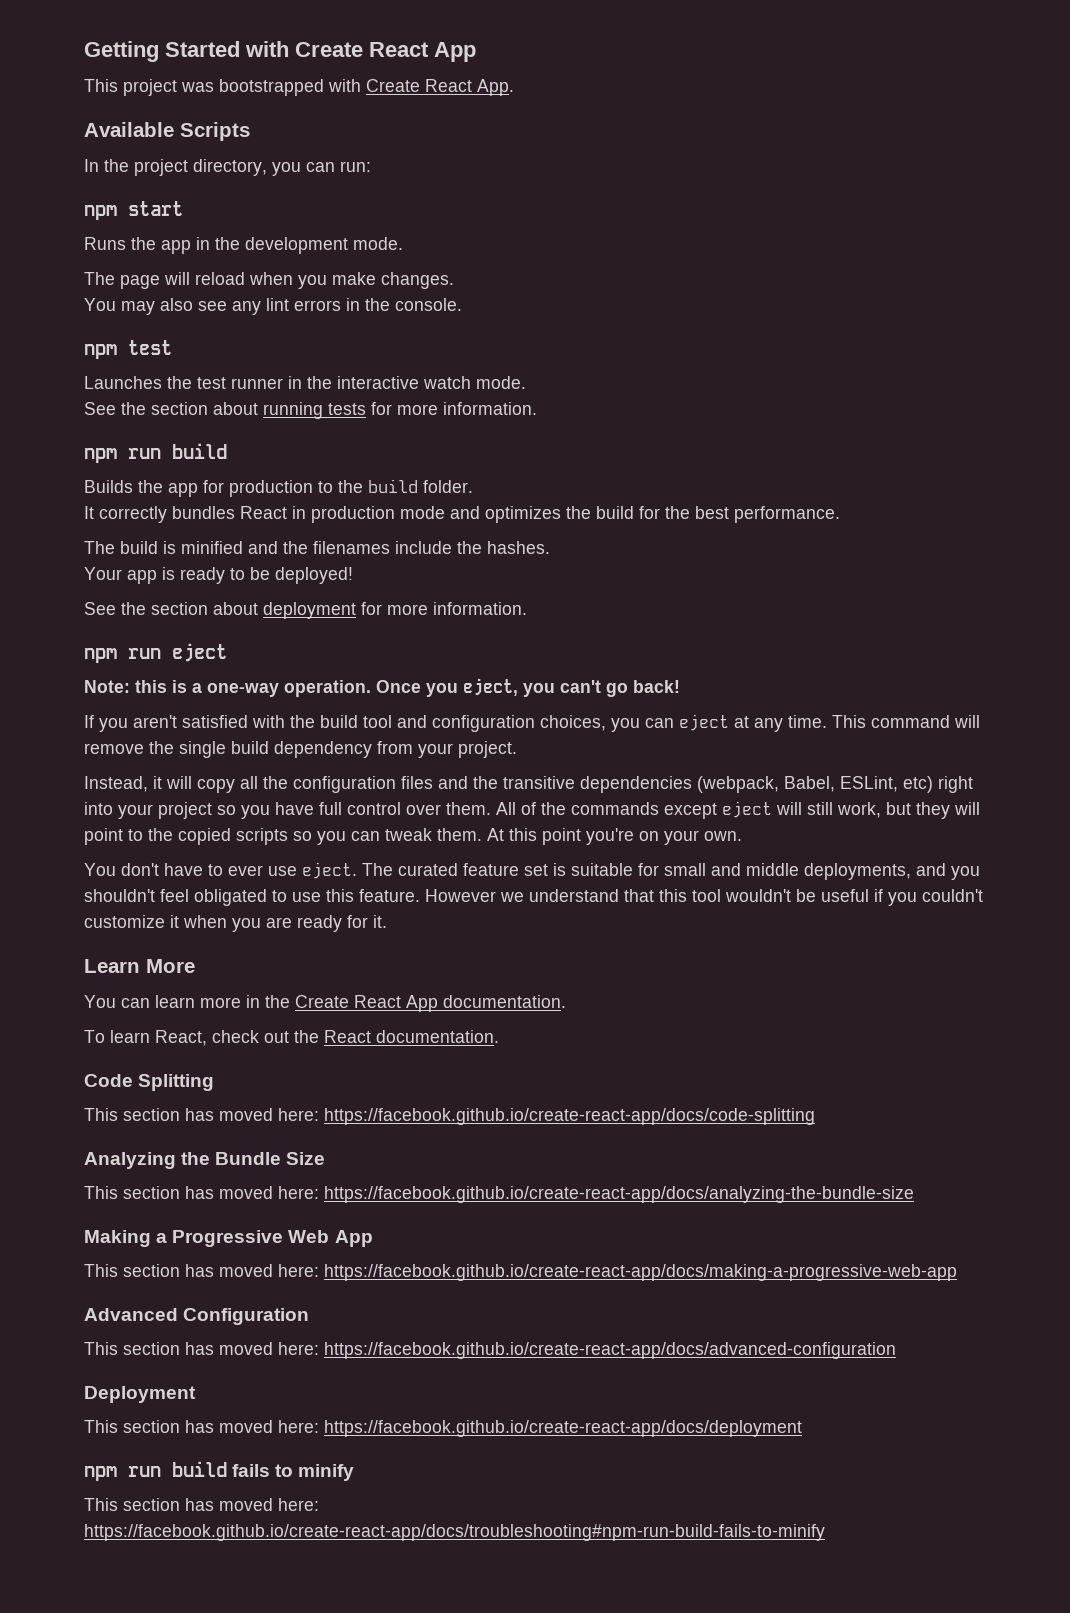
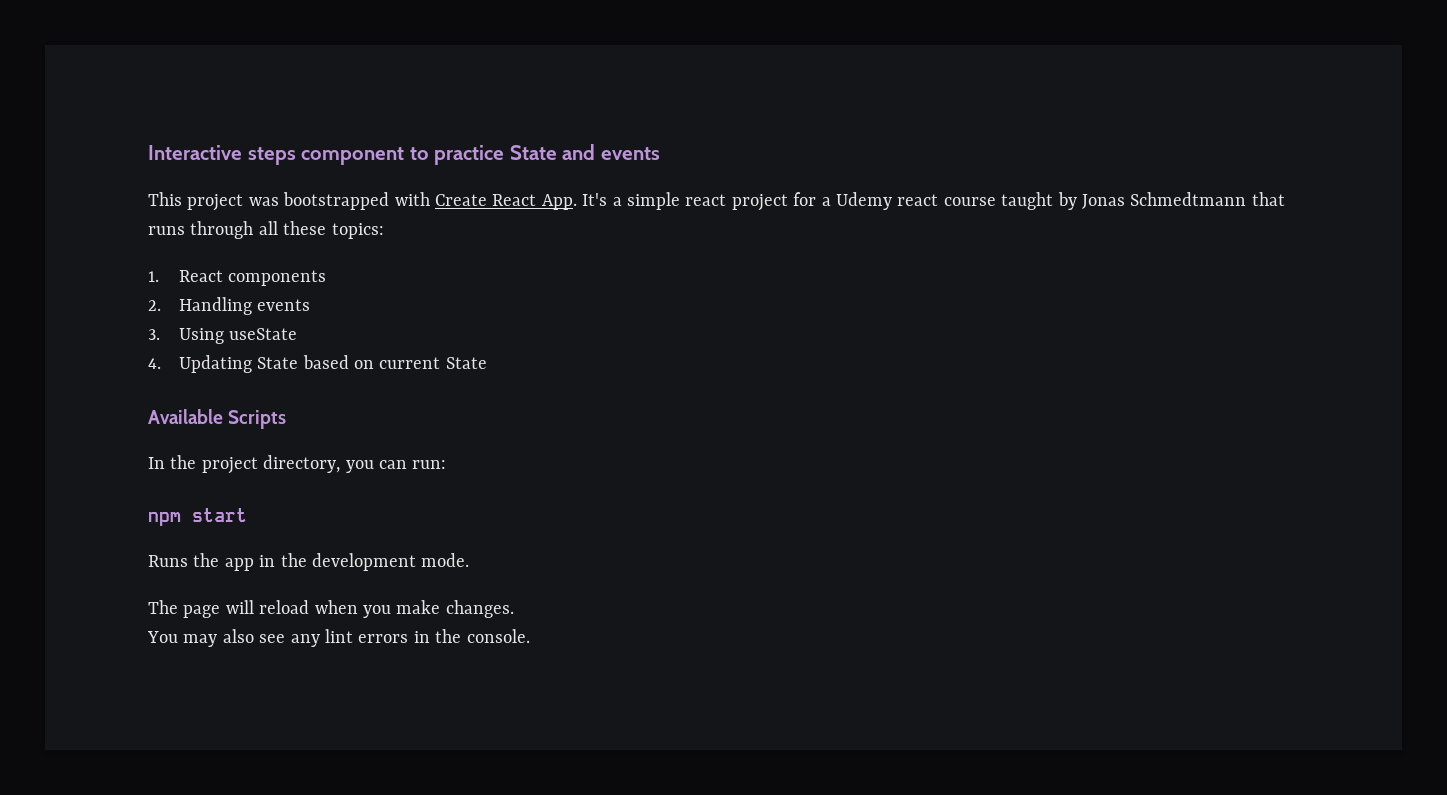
[84,41,476,62] Getting Started with Create React App -> [148,144,660,165] Interactive steps component to practice State and events
(514, 87) none -> [582,192,1285,211] [148,221,384,239] [148,270,327,286] [148,297,311,315] [148,328,298,344] [148,355,487,373] It's a simple react project for a Udemy react course taught by Jonas Schmedtmann that runs through all these topics: // 1. React components // 2. Handling events // 3. Using useState // 4. Updating State based on current State
[84,340,172,359] [84,376,526,389] [84,402,537,419] [84,443,227,463] [84,479,473,497] [84,506,840,523] [84,541,550,554] [84,567,353,584] [84,602,527,619] [84,643,227,663] [84,678,680,697] [84,714,980,732] [84,741,517,758] [84,776,973,793] [84,801,980,819] [84,828,742,845] [84,862,980,880] [84,889,983,906] [84,915,387,932] [84,959,195,973] [84,995,566,1012] [84,1030,499,1046] [84,1074,215,1091] [84,1108,815,1125] [84,1152,326,1169] [84,1186,914,1203] [84,1230,373,1247] [84,1264,957,1281] [84,1308,310,1325] [84,1342,896,1359] [84,1386,196,1403] [84,1420,802,1437] [84,1461,355,1481] [84,1498,319,1511] [84,1524,825,1541] // npm test // Launches the test runner in the interactive watch mode. // See the section about running tests for more information. // npm run build // Builds the app for production to the build folder. // It correctly bundles React in production mode and optimizes the build for the best performance. // The build is minified and the filenames include the hashes. // Your app is ready to be deployed! // See the section about deployment for more information. // npm run eject // Note: this is a one-way operation. Once you eject, you can't go back! // If you aren't satisfied with the build tool and configuration choices, you can eject at any time. This command will remove the single build dependency from your project. // Instead, it will copy all the configuration files and the transitive dependencies (webpack, Babel, ESLint, etc) right into your project so you have full control over them. All of the commands except eject will still work, but they will point to the copied scripts so you can tweak them. At this point you're on your own. // You don't have to ever use eject. The curated feature set is suitable for small and middle deployments, and you shouldn't feel obligated to use this feature. However we understand that this tool wouldn't be useful if you couldn't customize it when you are ready for it. // Learn More // You can learn more in the Create React App documentation. // To learn React, check out the React documentation. // Code Splitting // This section has moved here: https://facebook.github.io/create-react-app/docs/code-splitting // Analyzing the Bundle Size // This section has moved here: https://facebook.github.io/create-react-app/docs/analyzing-the-bundle-size // Making a Progressive Web App // This section has moved here: https://facebook.github.io/create-react-app/docs/making-a-progressive-web-app // Advanced Configuration // This section has moved here: https://facebook.github.io/create-react-app/docs/advanced-configuration // Deployment // This section has moved here: https://facebook.github.io/create-react-app/docs/deployment // npm run build fails to minify // This section has moved here: https://facebook.github.io/create-react-app/docs/troubleshooting#npm-run-build-fails-to-minify -> (530, 636) none

